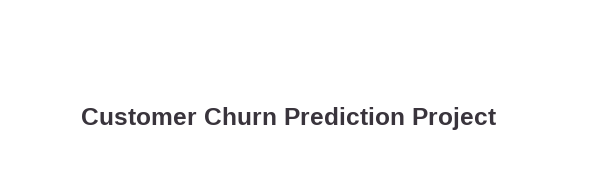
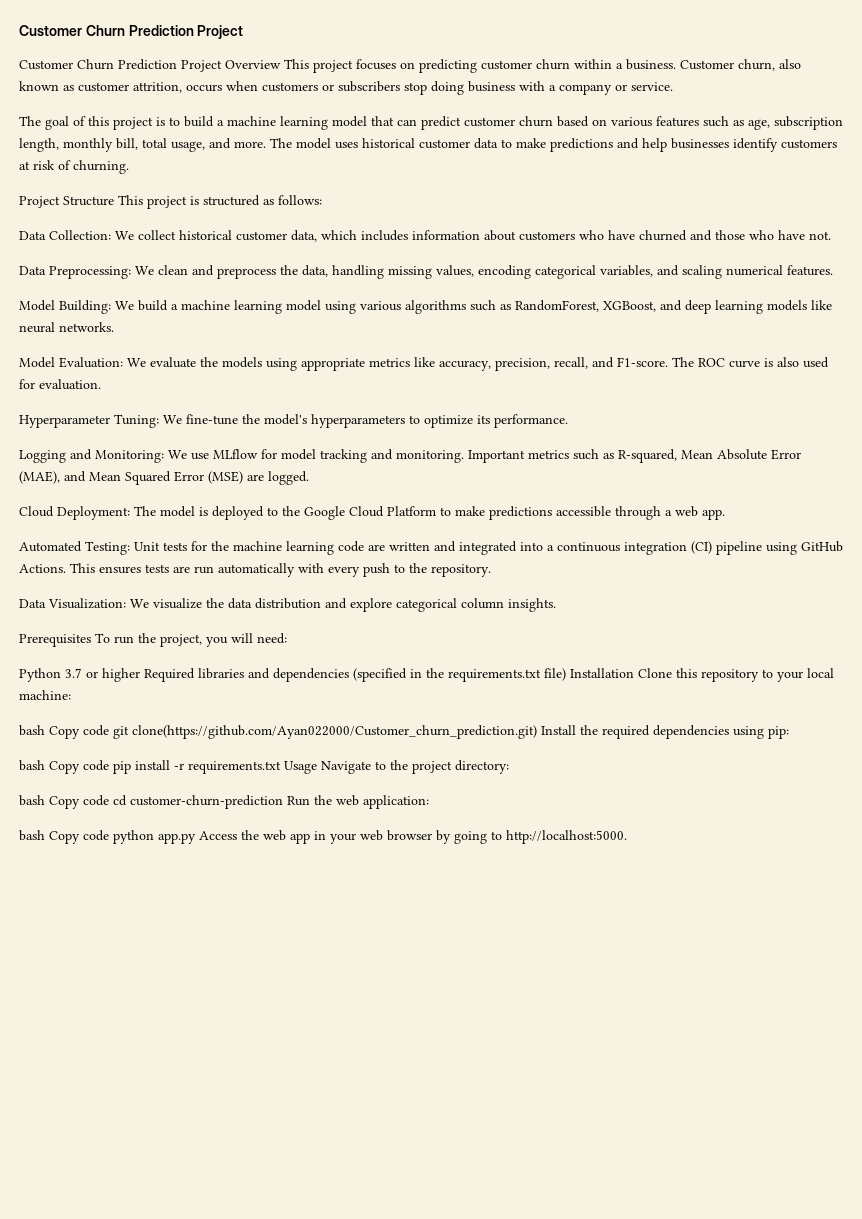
[81,107,496,130] Customer Churn Prediction Project -> [19,25,244,39] [19,59,801,73] [19,81,673,95] [19,116,843,130] [19,138,837,152] [19,160,129,174] [19,195,322,209] [19,230,831,242] [19,265,833,279] [19,300,832,314] [19,322,114,333] [19,357,829,371] [19,379,101,390] [19,414,568,428] [19,449,801,463] [19,471,309,485] [19,506,725,520] [19,541,843,555] [19,563,491,577] [19,598,556,612] [19,633,287,647] [19,668,834,682] [19,690,71,700] [19,725,789,739] [19,760,509,774] [19,795,429,809] [19,830,627,844] Customer Churn Prediction Project // Customer Churn Prediction Project Overview This project focuses on predicting customer churn within a business. Customer churn, also known as customer attrition, occurs when customers or subscribers stop doing business with a company or service. // The goal of this project is to build a machine learning model that can predict customer churn based on various features such as age, subscription length, monthly bill, total usage, and more. The model uses historical customer data to make predictions and help businesses identify customers at risk of churning. // Project Structure This project is structured as follows: // Data Collection: We collect historical customer data, which includes information about customers who have churned and those who have not. // Data Preprocessing: We clean and preprocess the data, handling missing values, encoding categorical variables, and scaling numerical features. // Model Building: We build a machine learning model using various algorithms such as RandomForest, XGBoost, and deep learning models like neural networks. // Model Evaluation: We evaluate the models using appropriate metrics like accuracy, precision, recall, and F1-score. The ROC curve is also used for evaluation. // Hyperparameter Tuning: We fine-tune the model's hyperparameters to optimize its performance. // Logging and Monitoring: We use MLflow for model tracking and monitoring. Important metrics such as R-squared, Mean Absolute Error (MAE), and Mean Squared Error (MSE) are logged. // Cloud Deployment: The model is deployed to the Google Cloud Platform to make predictions accessible through a web app. // Automated Testing: Unit tests for the machine learning code are written and integrated into a continuous integration (CI) pipeline using GitHub Actions. This ensures tests are run automatically with every push to the repository. // Data Visualization: We visualize the data distribution and explore categorical column insights. // Prerequisites To run the project, you will need: // Python 3.7 or higher Required libraries and dependencies (specified in the requirements.txt file) Installation Clone this repository to your local machine: // bash Copy code git clone(https://github.com/Ayan022000/Customer_churn_prediction.git) Install the required dependencies using pip: // bash Copy code pip install -r requirements.txt Usage Navigate to the project directory: // bash Copy code cd customer-churn-prediction Run the web application: // bash Copy code python app.py Access the web app in your web browser by going to http://localhost:5000.

